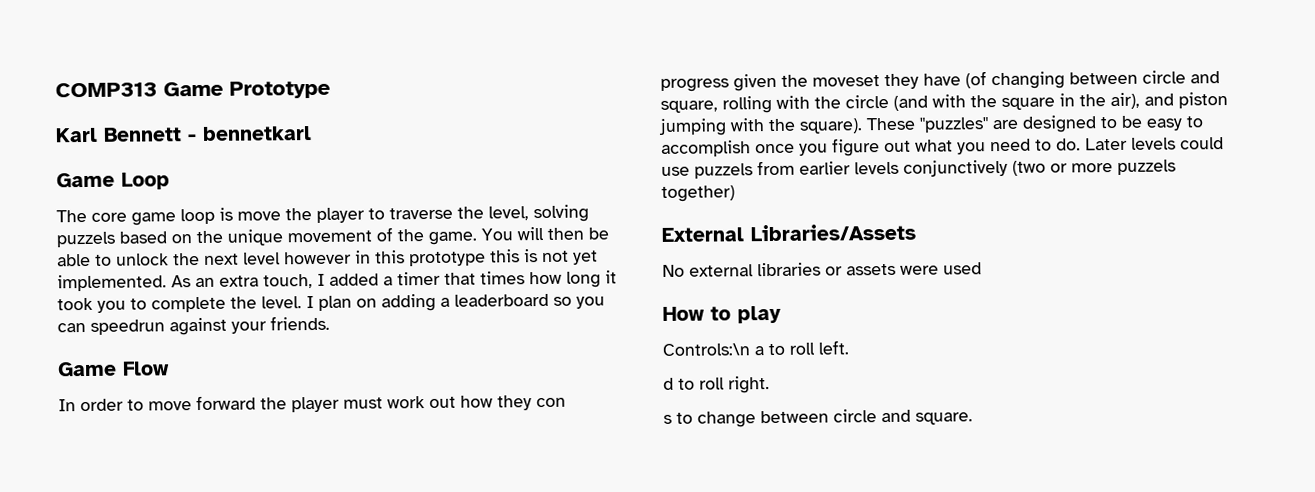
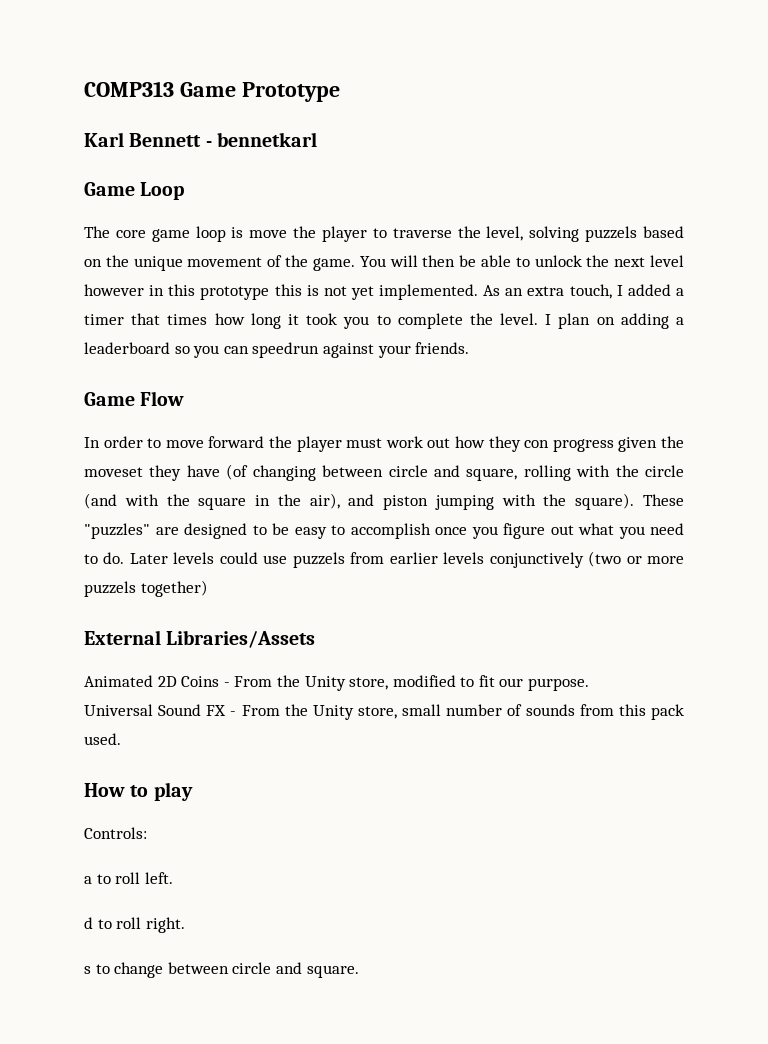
[662,262,982,277] No external libraries or assets were used -> [84,675,590,691] [84,704,684,720] [84,733,121,745] Animated 2D Coins - From the Unity store, modified to fit our purpose. // Universal Sound FX - From the Unity store, small number of sounds from this pack used.
[662,343,750,356] Controls:\n -> [84,827,147,839] Controls: //

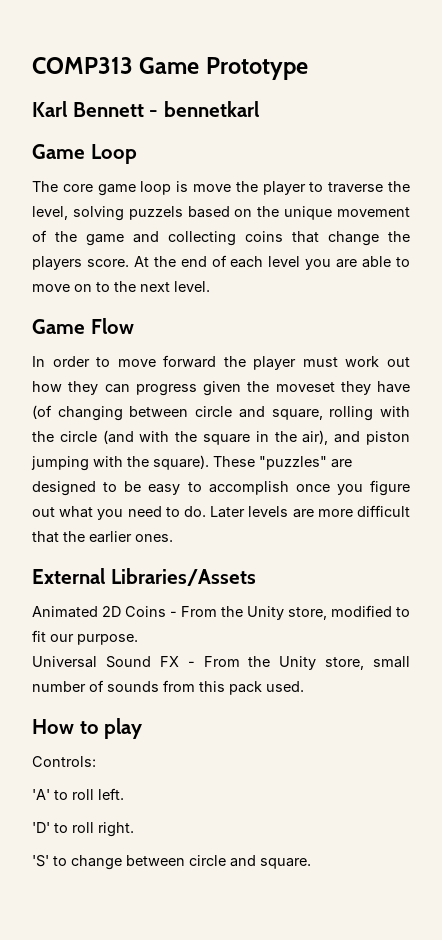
[312,255,684,271] [84,284,684,300] [84,313,684,329] [84,342,470,358] game. You will then be able to unlock the next level however in this prototype this is not yet implemented. As an extra touch, I added a timer that times how long it took you to complete the level. I plan on adding a leaderboard so you can speedrun against your friends. -> [86,231,410,246] [32,255,411,270] [32,281,210,292] game and collecting coins that change the players score. At the end of each level you are able to move on to the next level.
[524,440,550,448] con -> [104,384,130,393] can
[219,551,684,568] [84,580,208,597] could use puzzels from earlier levels conjunctively (two or more puzzels together) -> [292,505,410,518] [32,531,173,543] are more difficult that the earlier ones.
[84,876,92,884] a -> [32,789,50,800] 'A'
[84,917,93,929] d -> [32,822,50,833] 'D'
[84,966,91,974] s -> [32,855,49,867] 'S'

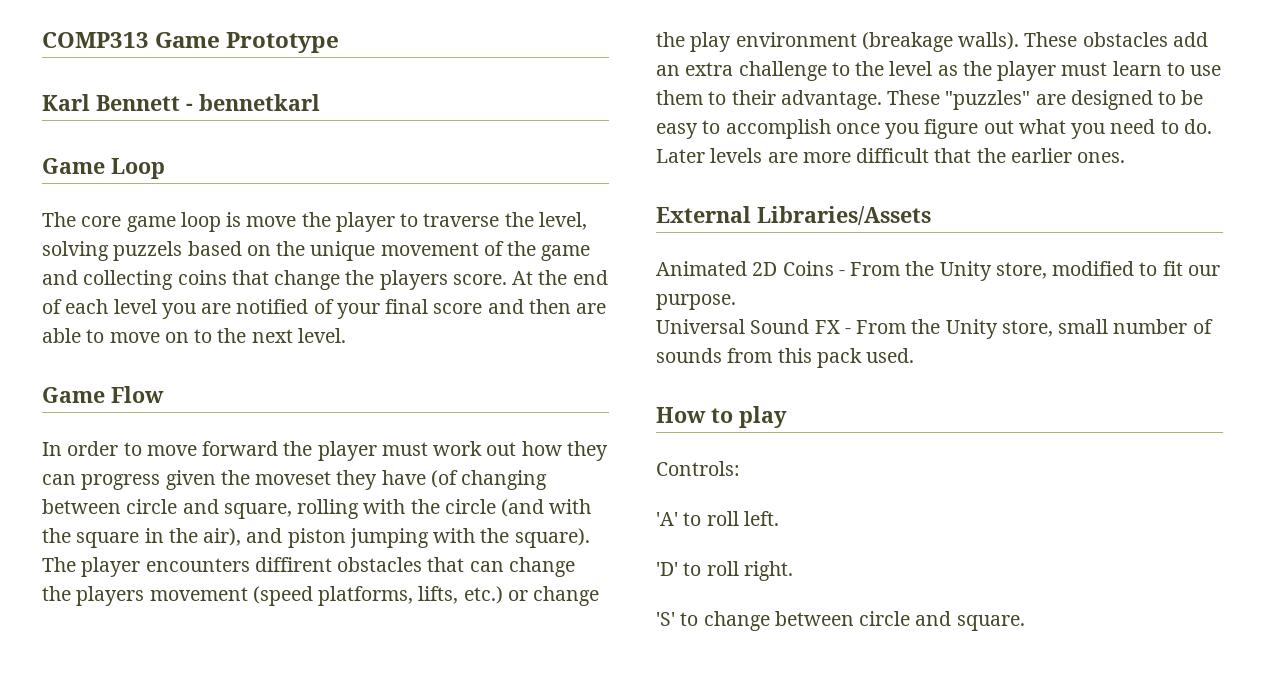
(358, 263) none -> [236,299,607,319] notified of your final score and then are
(209, 462) none -> [42,557,575,577] [42,586,600,606] [656,32,1208,52] [656,61,1222,81] [656,90,882,110] The player encounters diffirent obstacles that can change the players movement (speed platforms, lifts, etc.) or change the play environment (breakage walls). These obstacles add an extra challenge to the level as the player must learn to use them to their advantage.

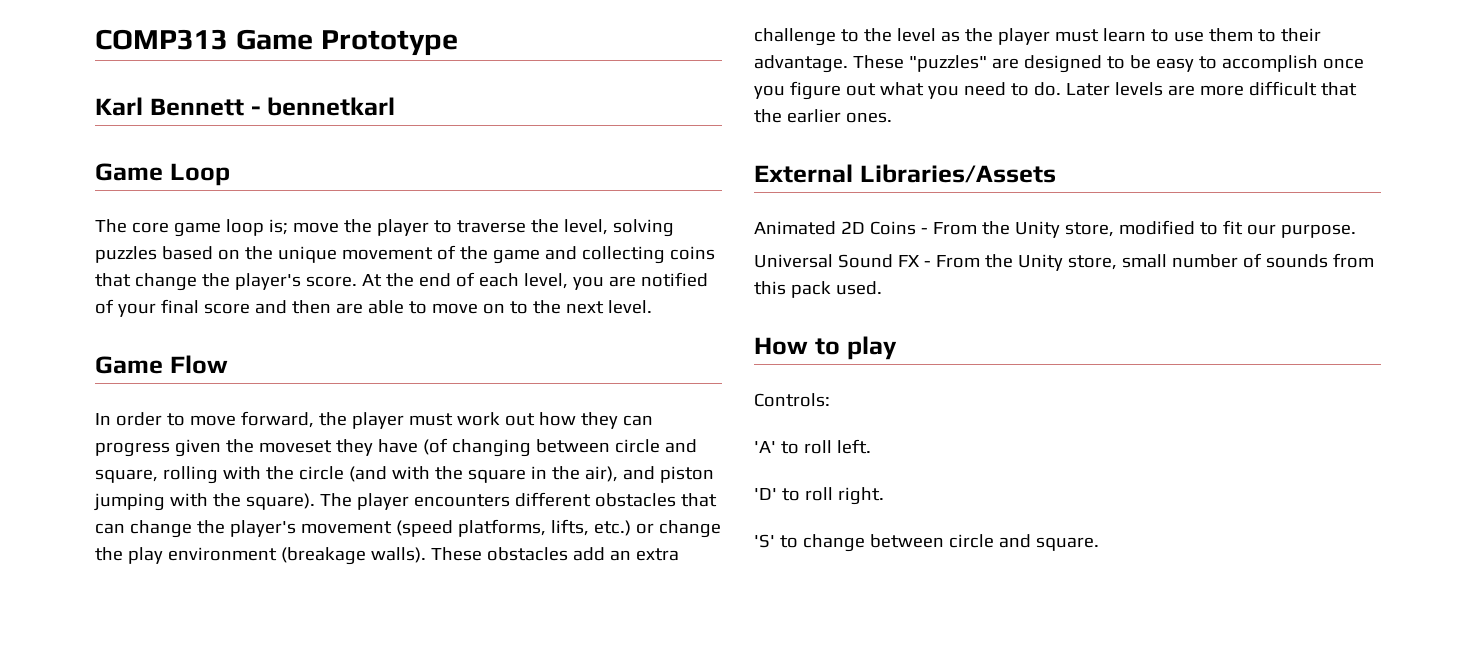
[226,212,242,227] is -> [268,219,288,235] is;
[113,241,183,261] puzzels -> [95,246,157,263] puzzles
[379,270,448,290] players -> [234,273,301,290] player's
[113,299,157,314] level -> [523,273,568,289] level,
[202,441,279,456] forward -> [240,411,314,428] forward,
[254,557,332,572] diffirent -> [514,492,591,507] different
[76,586,145,606] players -> [229,520,296,537] player's

